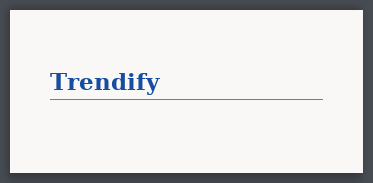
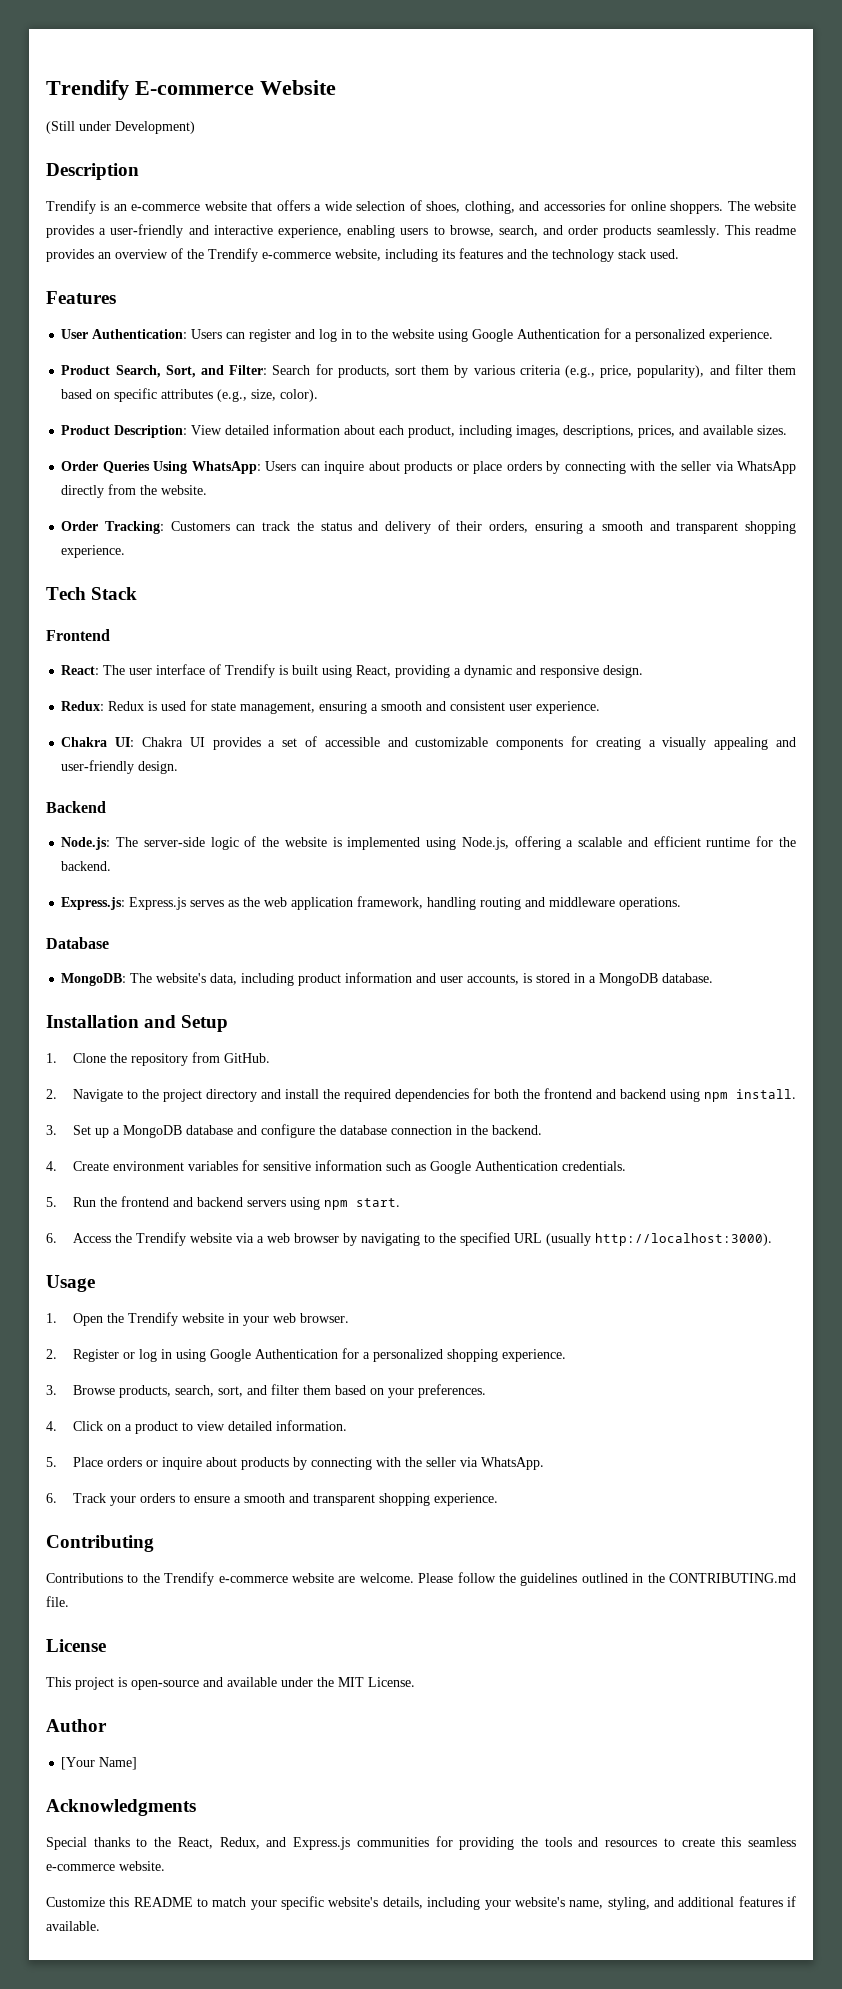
[50,73,160,95] Trendify -> [46,80,336,100] [46,121,195,134] [46,163,139,180] [46,200,797,214] [46,224,796,238] [46,248,679,262] [46,291,116,304] [61,328,774,342] [61,364,797,378] [61,388,319,402] [61,424,788,438] [61,461,796,474] [61,484,208,498] [61,520,796,534] [61,545,126,558] [46,587,138,600] [46,629,110,641] [61,664,644,678] [61,700,601,714] [61,736,796,750] [61,760,179,774] [46,801,106,813] [61,836,797,850] [61,861,112,871] [61,896,682,910] [46,937,109,949] [61,972,714,986] [46,1015,229,1032] [46,1052,270,1066] [46,1088,796,1102] [46,1124,542,1138] [46,1160,626,1174] [46,1196,400,1210] [46,1232,772,1246] [46,1275,95,1292] [46,1312,349,1326] [46,1348,566,1362] [46,1384,486,1398] [46,1420,347,1434] [46,1457,544,1470] [46,1493,498,1506] [46,1535,154,1552] [46,1572,796,1586] [46,1596,69,1607] [46,1639,106,1652] [46,1677,415,1690] [46,1719,107,1732] [61,1757,138,1770] [46,1799,196,1816] [46,1836,796,1850] [46,1861,165,1871] [46,1896,797,1910] [46,1921,100,1931] Trendify E-commerce Website // (Still under Development) // Description // Trendify is an e-commerce website that offers a wide selection of shoes, clothing, and accessories for online shoppers. The website provides a user-friendly and interactive experience, enabling users to browse, search, and order products seamlessly. This readme provides an overview of the Trendify e-commerce website, including its features and the technology stack used. // Features // User Authentication: Users can register and log in to the website using Google Authentication for a personalized experience. // Product Search, Sort, and Filter: Search for products, sort them by various criteria (e.g., price, popularity), and filter them based on specific attributes (e.g., size, color). // Product Description: View detailed information about each product, including images, descriptions, prices, and available sizes. // Order Queries Using WhatsApp: Users can inquire about products or place orders by connecting with the seller via WhatsApp directly from the website. // Order Tracking: Customers can track the status and delivery of their orders, ensuring a smooth and transparent shopping experience. // Tech Stack // Frontend // React: The user interface of Trendify is built using React, providing a dynamic and responsive design. // Redux: Redux is used for state management, ensuring a smooth and consistent user experience. // Chakra UI: Chakra UI provides a set of accessible and customizable components for creating a visually appealing and user-friendly design. // Backend // Node.js: The server-side logic of the website is implemented using Node.js, offering a scalable and efficient runtime for the backend. // Express.js: Express.js serves as the web application framework, handling routing and middleware operations. // Database // MongoDB: The website's data, including product information and user accounts, is stored in a MongoDB database. // Installation and Setup // 1. Clone the repository from GitHub. // 2. Navigate to the project directory and install the required dependencies for both the frontend and backend using npm install. // 3. Set up a MongoDB database and configure the database connection in the backend. // 4. Create environment variables for sensitive information such as Google Authentication credentials. // 5. Run the frontend and backend servers using npm start. // 6. Access the Trendify website via a web browser by navigating to the specified URL (usually http://localhost:3000). // Usage // 1. Open the Trendify website in your web browser. // 2. Register or log in using Google Authentication for a personalized shopping experience. // 3. Browse products, search, sort, and filter them based on your preferences. // 4. Click on a product to view detailed information. // 5. Place orders or inquire about products by connecting with the seller via WhatsApp. // 6. Track your orders to ensure a smooth and transparent shopping experience. // Contributing // Contributions to the Trendify e-commerce website are welcome. Please follow the guidelines outlined in the CONTRIBUTING.md file. // License // This project is open-source and available under the MIT License. // Author // [Your Name] // Acknowledgments // Special thanks to the React, Redux, and Express.js communities for providing the tools and resources to create this seamless e-commerce website. // Customize this README to match your specific website's details, including your website's name, styling, and additional features if available.

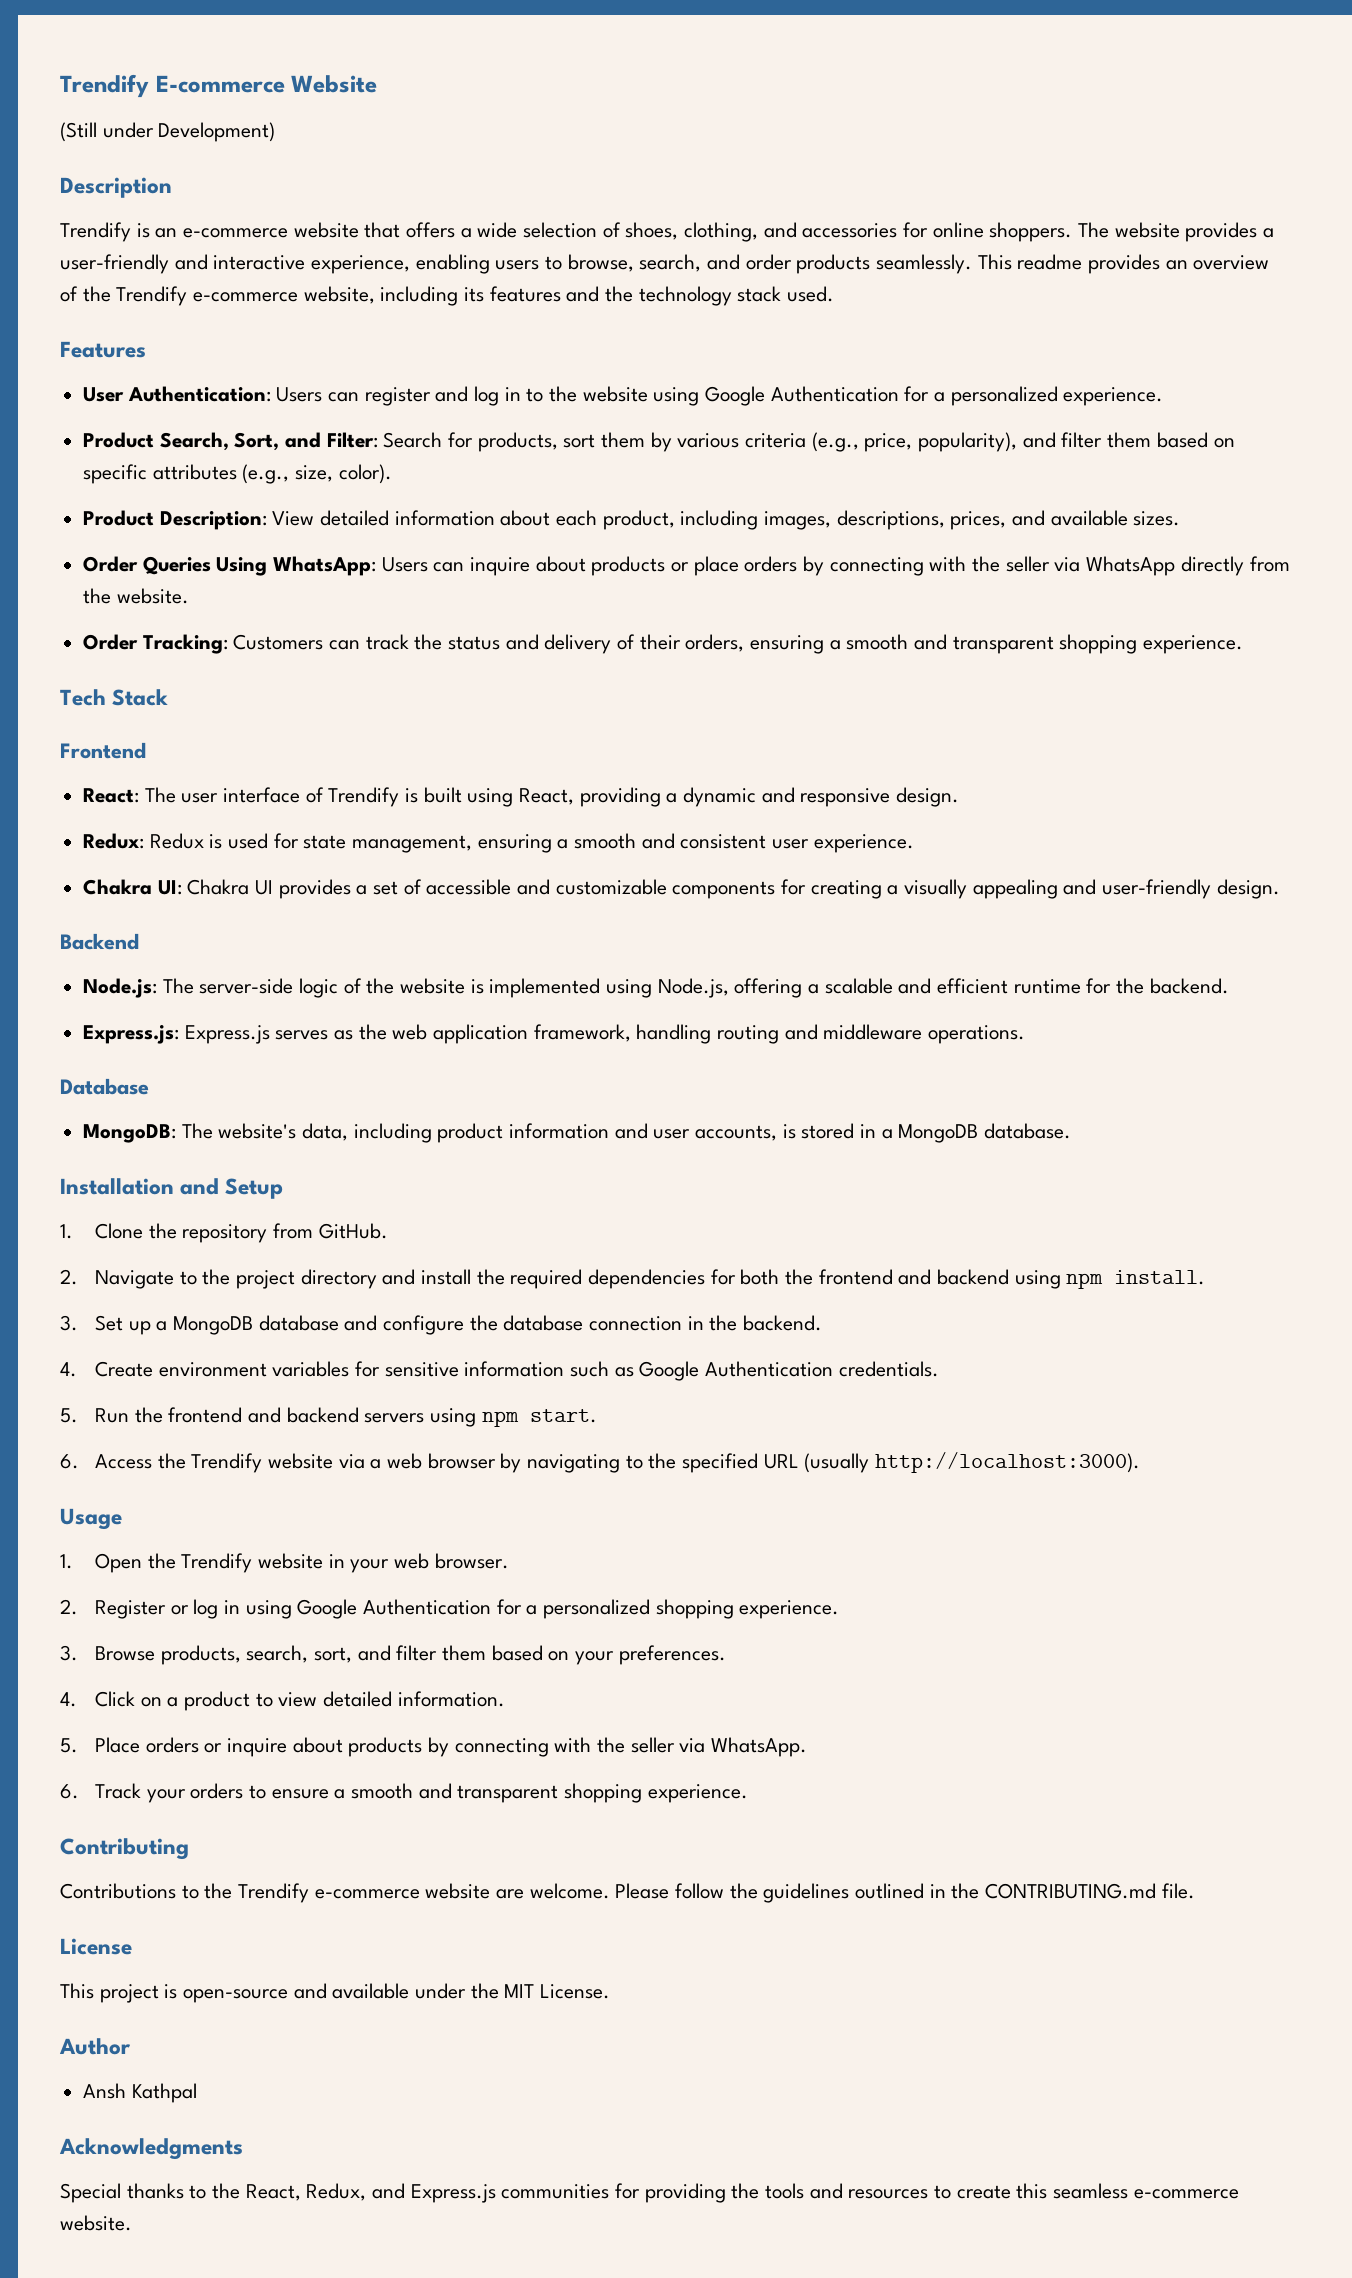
[61,1757,138,1770] [Your Name] -> [83,2083,197,2103] Ansh Kathpal
[46,1896,797,1910] [46,1921,100,1931] // Customize this README to match your specific website's details, including your website's name, styling, and additional features if available. -> (132, 2223) none

